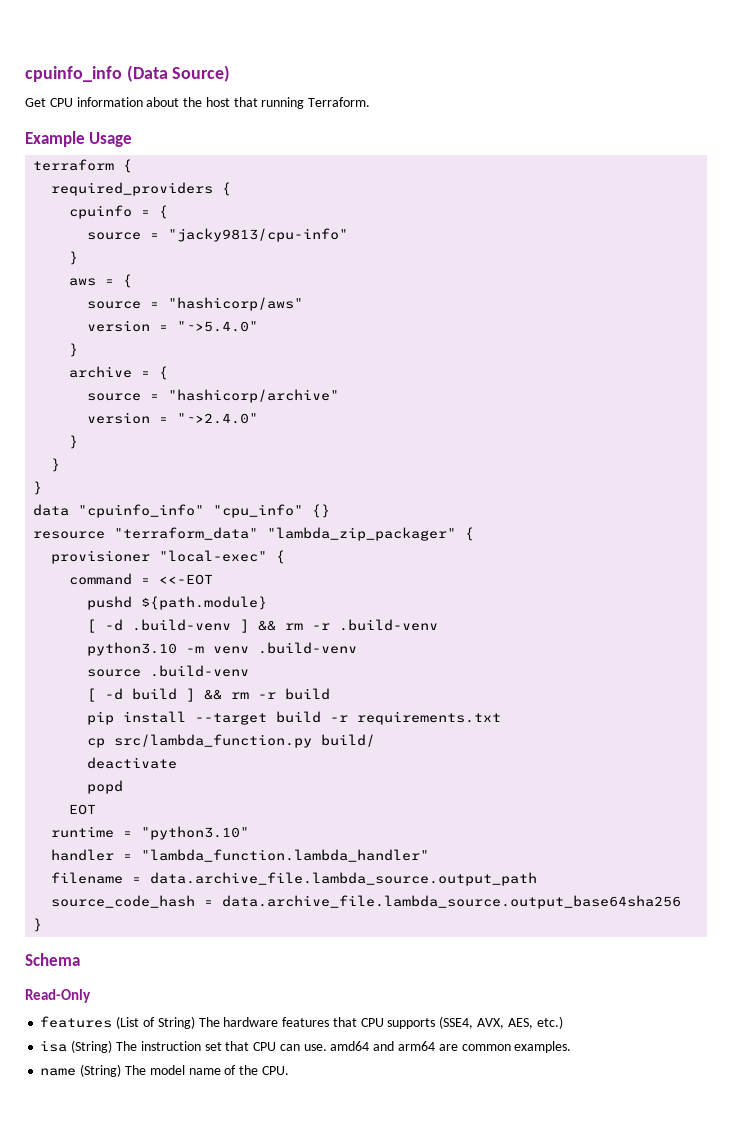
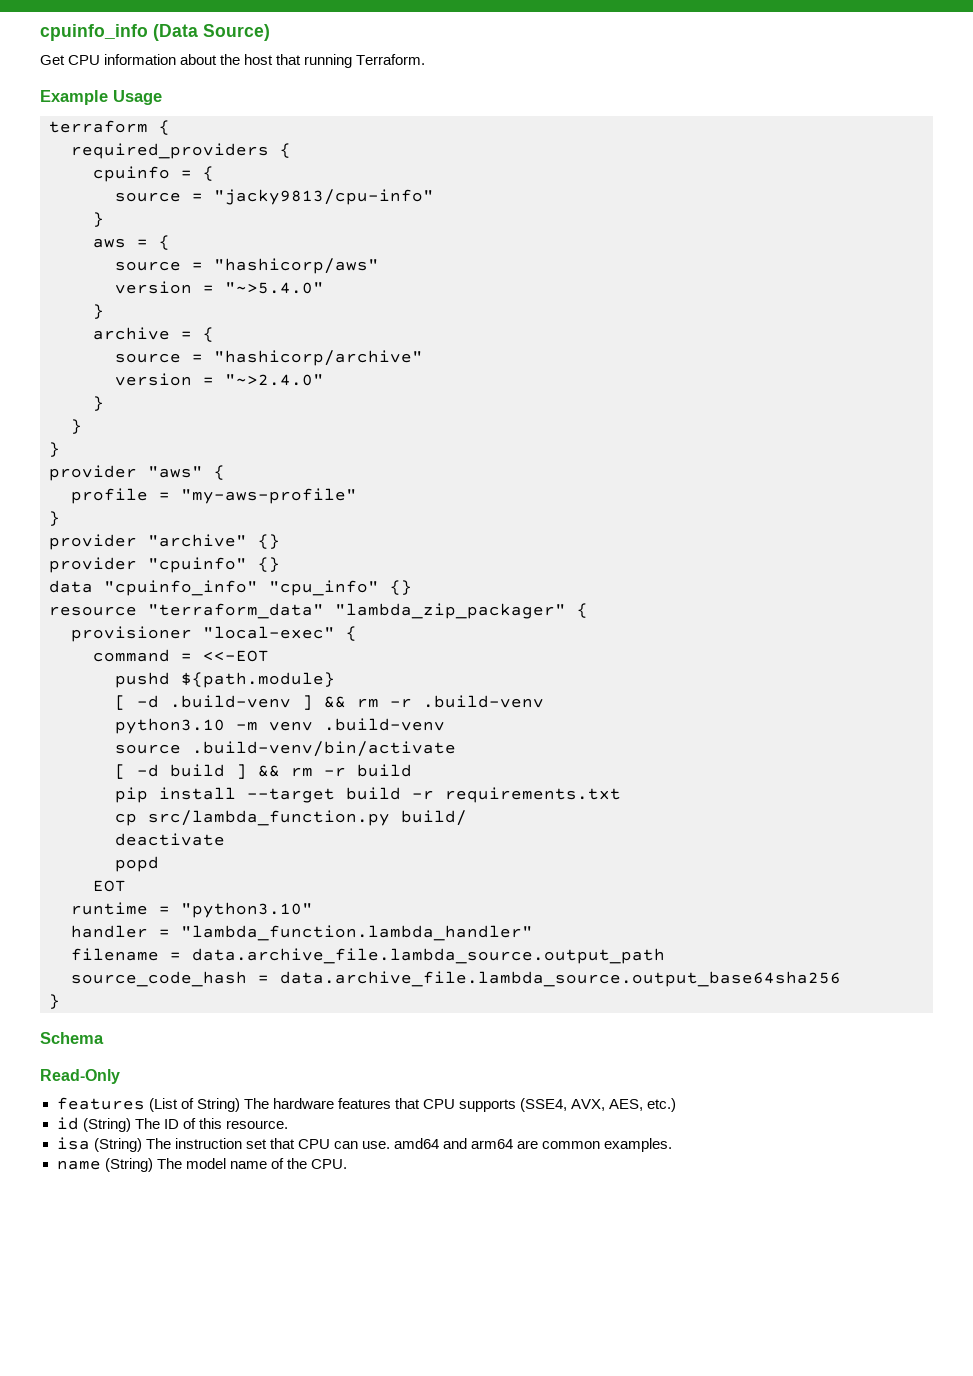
(43, 488) none -> [49,465,225,481] [71,488,357,504] [49,511,60,526] [49,534,280,550] [49,557,280,573] // provider "aws" { // profile = "my-aws-profile" // } // provider "archive" {} // provider "cpuinfo" {}
[150,665,250,677] .build-venv -> [192,741,456,757] .build-venv/bin/activate
(563, 1022) none -> [56,1117,288,1132] // id (String) The ID of this resource.

